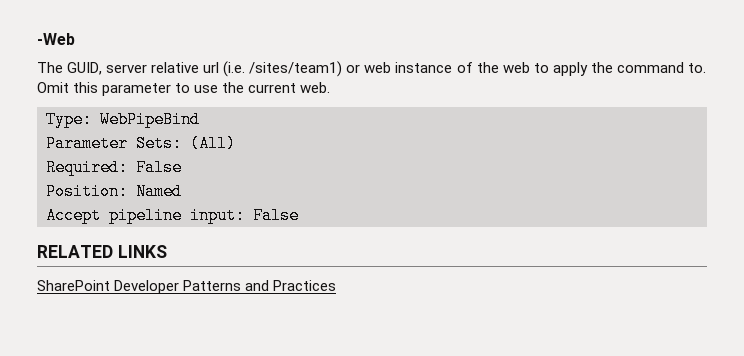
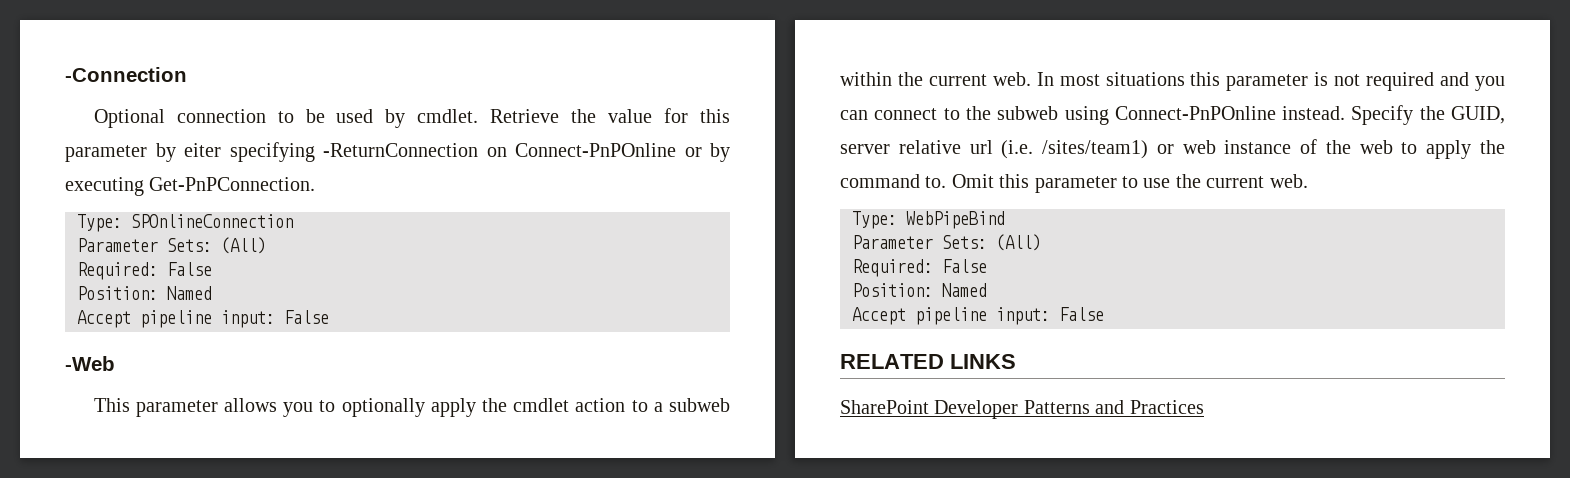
[37,33,75,45] [37,62,63,73] -Web // The -> [65,67,187,82] [93,108,730,128] [65,142,730,162] [65,177,316,196] [77,214,293,232] [77,237,266,254] [77,262,212,280] [77,286,212,300] [77,310,329,328] [65,356,115,371] [93,398,730,417] [840,72,1505,91] [840,105,1445,125] -Connection // Optional connection to be used by cmdlet. Retrieve the value for this parameter by eiter specifying -ReturnConnection on Connect-PnPOnline or by executing Get-PnPConnection. // Type: SPOnlineConnection // Parameter Sets: (All) // Required: False // Position: Named // Accept pipeline input: False // -Web // This parameter allows you to optionally apply the cmdlet action to a subweb within the current web. In most situations this parameter is not required and you can connect to the subweb using Connect-PnPOnline instead. Specify the

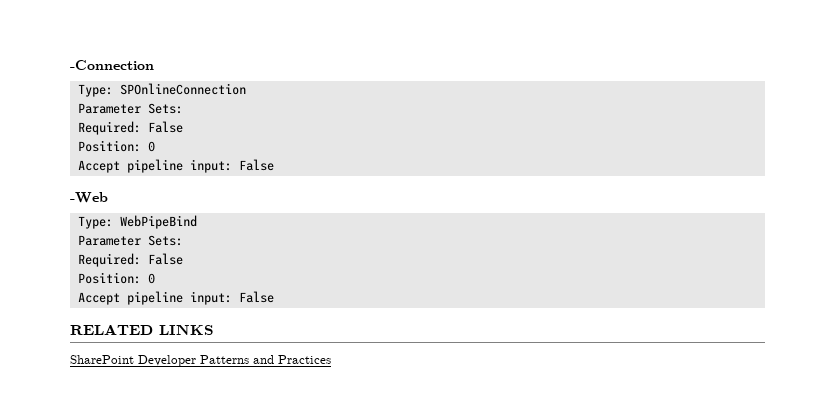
[93,108,730,128] [65,142,730,162] [65,177,316,196] // Optional connection to be used by cmdlet. Retrieve the value for this parameter by eiter specifying -ReturnConnection on Connect-PnPOnline or by executing Get-PnPConnection. -> (154, 65) none
[221,237,266,254] [77,262,212,280] [77,286,212,300] (All) // Required: False // Position: Named -> [77,121,183,135] [77,140,155,152] // Required: False // Position: 0
[93,398,730,417] [840,72,1505,91] [840,105,1505,125] [840,139,1505,159] [840,174,1308,193] // This parameter allows you to optionally apply the cmdlet action to a subweb within the current web. In most situations this parameter is not required and you can connect to the subweb using Connect-PnPOnline instead. Specify the GUID, server relative url (i.e. /sites/team1) or web instance of the web to apply the command to. Omit this parameter to use the current web. -> (108, 197) none
[996,234,1041,251] [852,259,987,277] [852,283,987,297] (All) // Required: False // Position: Named -> [77,253,183,267] [77,272,155,284] // Required: False // Position: 0

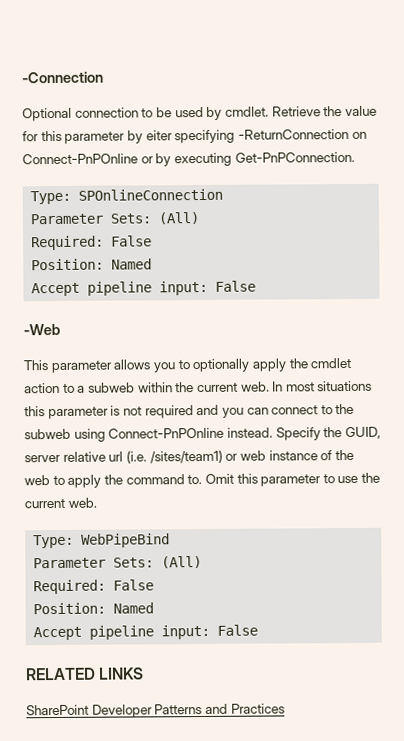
(154, 65) none -> [22,105,377,122] [22,128,367,144] [22,151,355,167] // Optional connection to be used by cmdlet. Retrieve the value for this parameter by eiter specifying -ReturnConnection on Connect-PnPOnline or by executing Get-PnPConnection.
[77,121,183,135] [77,140,155,152] // Required: False // Position: 0 -> [158,212,201,225] [31,235,153,251] [31,258,153,271] (All) // Required: False // Position: Named
(108, 197) none -> [23,357,352,374] [24,380,373,394] [24,403,355,420] [24,426,381,442] [24,449,354,464] [24,472,381,488] [24,497,97,509] // This parameter allows you to optionally apply the cmdlet action to a subweb within the current web. In most situations this parameter is not required and you can connect to the subweb using Connect-PnPOnline instead. Specify the GUID, server relative url (i.e. /sites/team1) or web instance of the web to apply the command to. Omit this parameter to use the current web.
[77,253,183,267] [77,272,155,284] // Required: False // Position: 0 -> [161,556,203,569] [33,579,155,595] [33,602,155,615] (All) // Required: False // Position: Named

